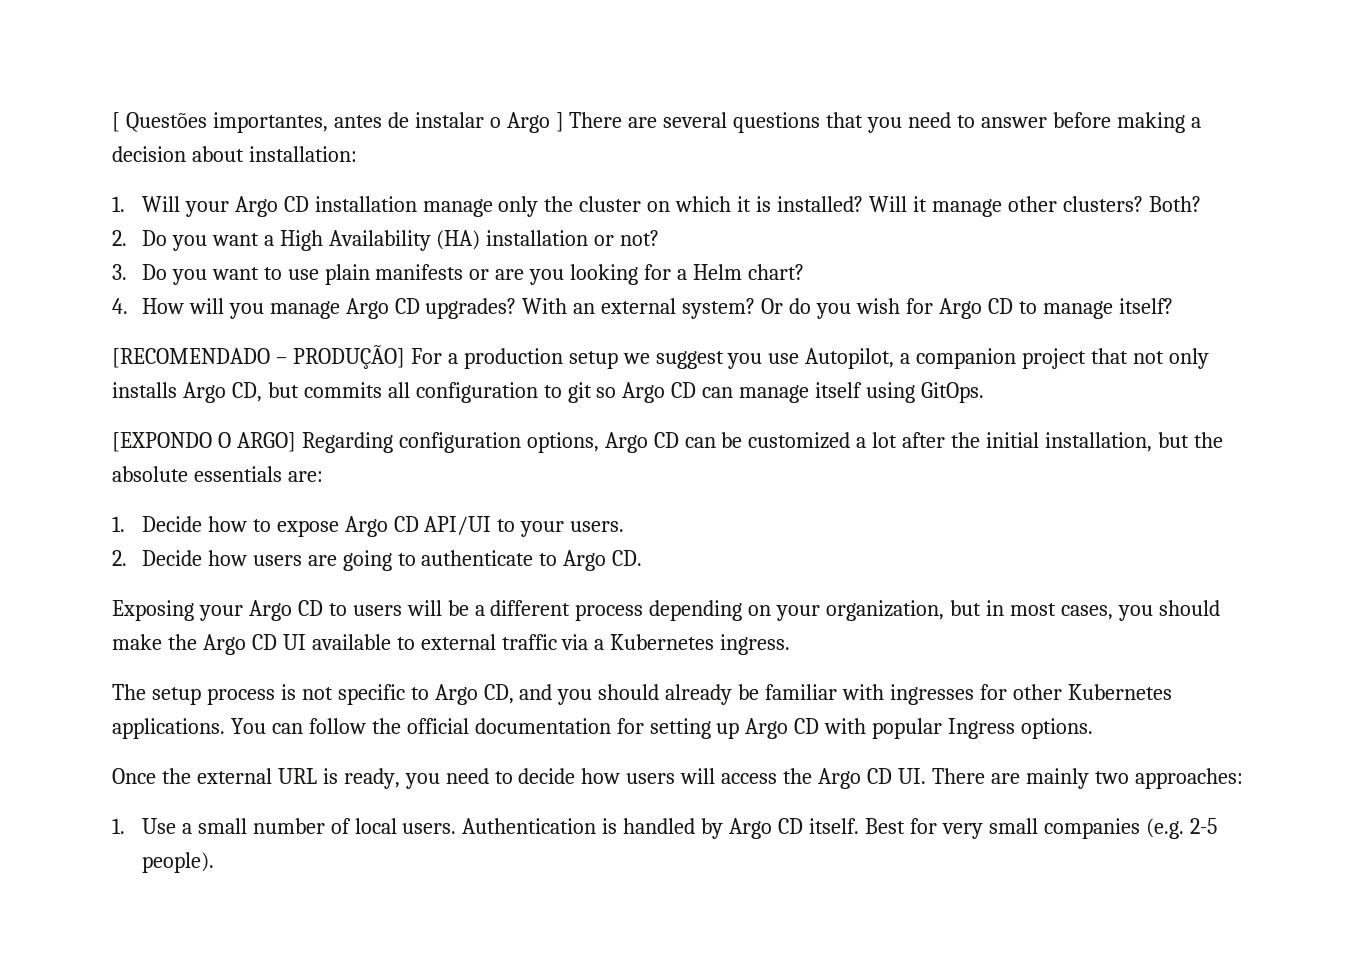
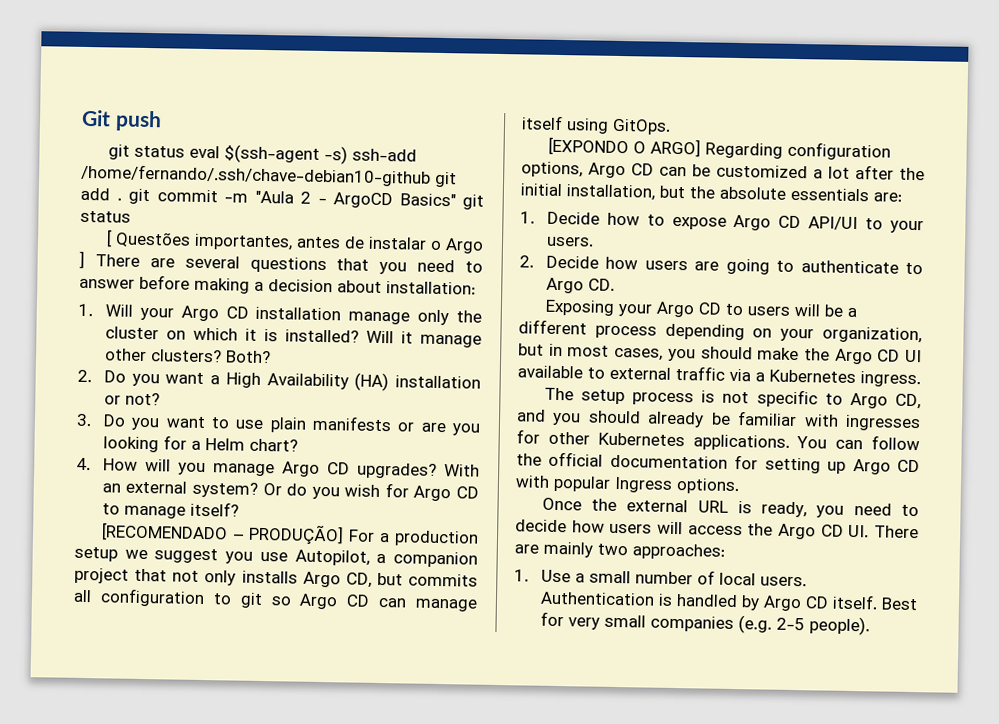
(112, 122) none -> [81,109,162,132] [107,144,417,165] [81,163,457,188] [80,187,484,210] [80,210,131,223] Git push // git status eval $(ssh-agent -s) ssh-add /home/fernando/.ssh/chave-debian10-github git add . git commit -m "Aula 2 - ArgoCD Basics" git status //

